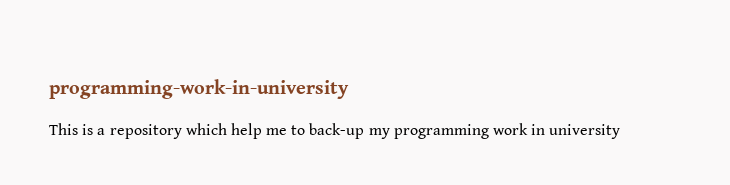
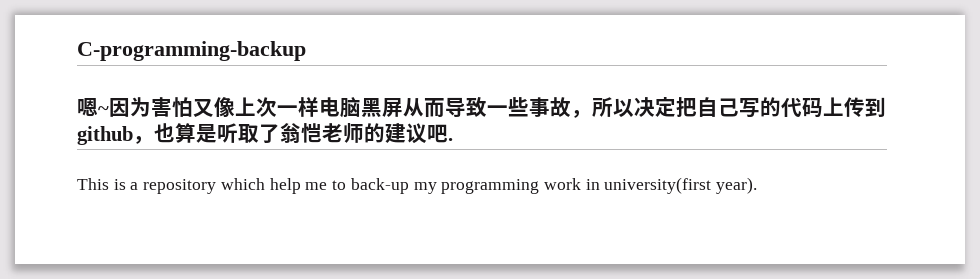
[49,79,349,99] programming-work-in-university -> [77,41,306,61] [77,97,886,118] [77,123,453,145] C-programming-backup // 嗯~因为害怕又像上次一样电脑黑屏从而导致一些事故，所以决定把自己写的代码上传到github，也算是听取了翁恺老师的建议吧.
[549,124,621,139] university -> [604,177,758,194] university(first year).

